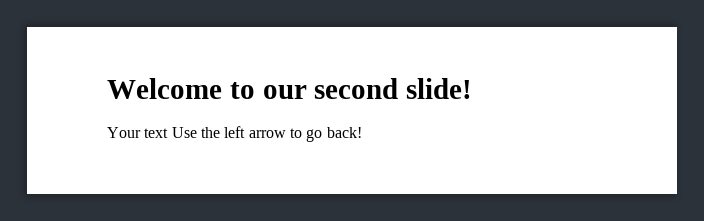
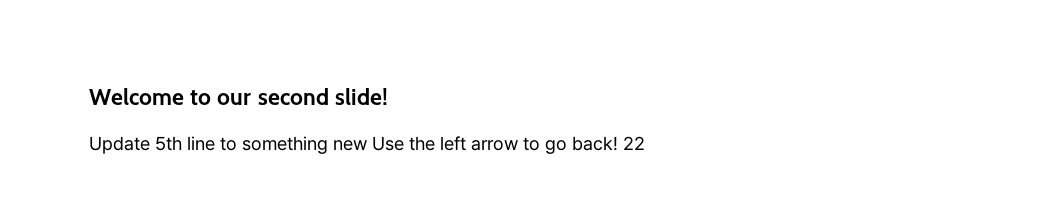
[107,127,169,138] Your text -> [89,136,367,154] Update 5th line to something new
(362, 132) none -> [623,136,645,150] 22

